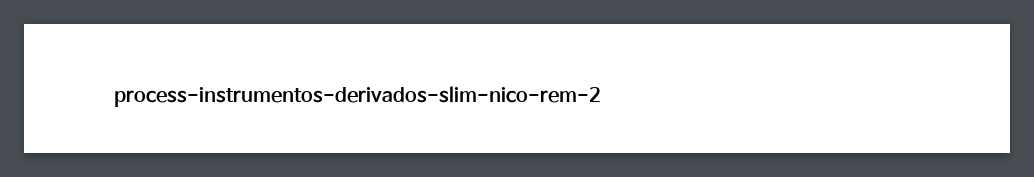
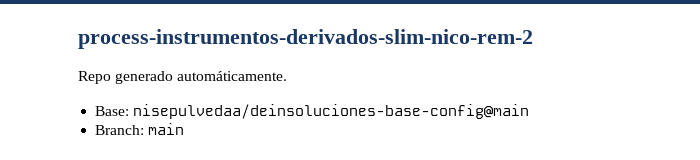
(601, 96) none -> [78,71,288,84] [95,104,530,119] [95,123,185,135] // Repo generado automáticamente. // Base: nisepulvedaa/deinsoluciones-base-config@main // Branch: main

